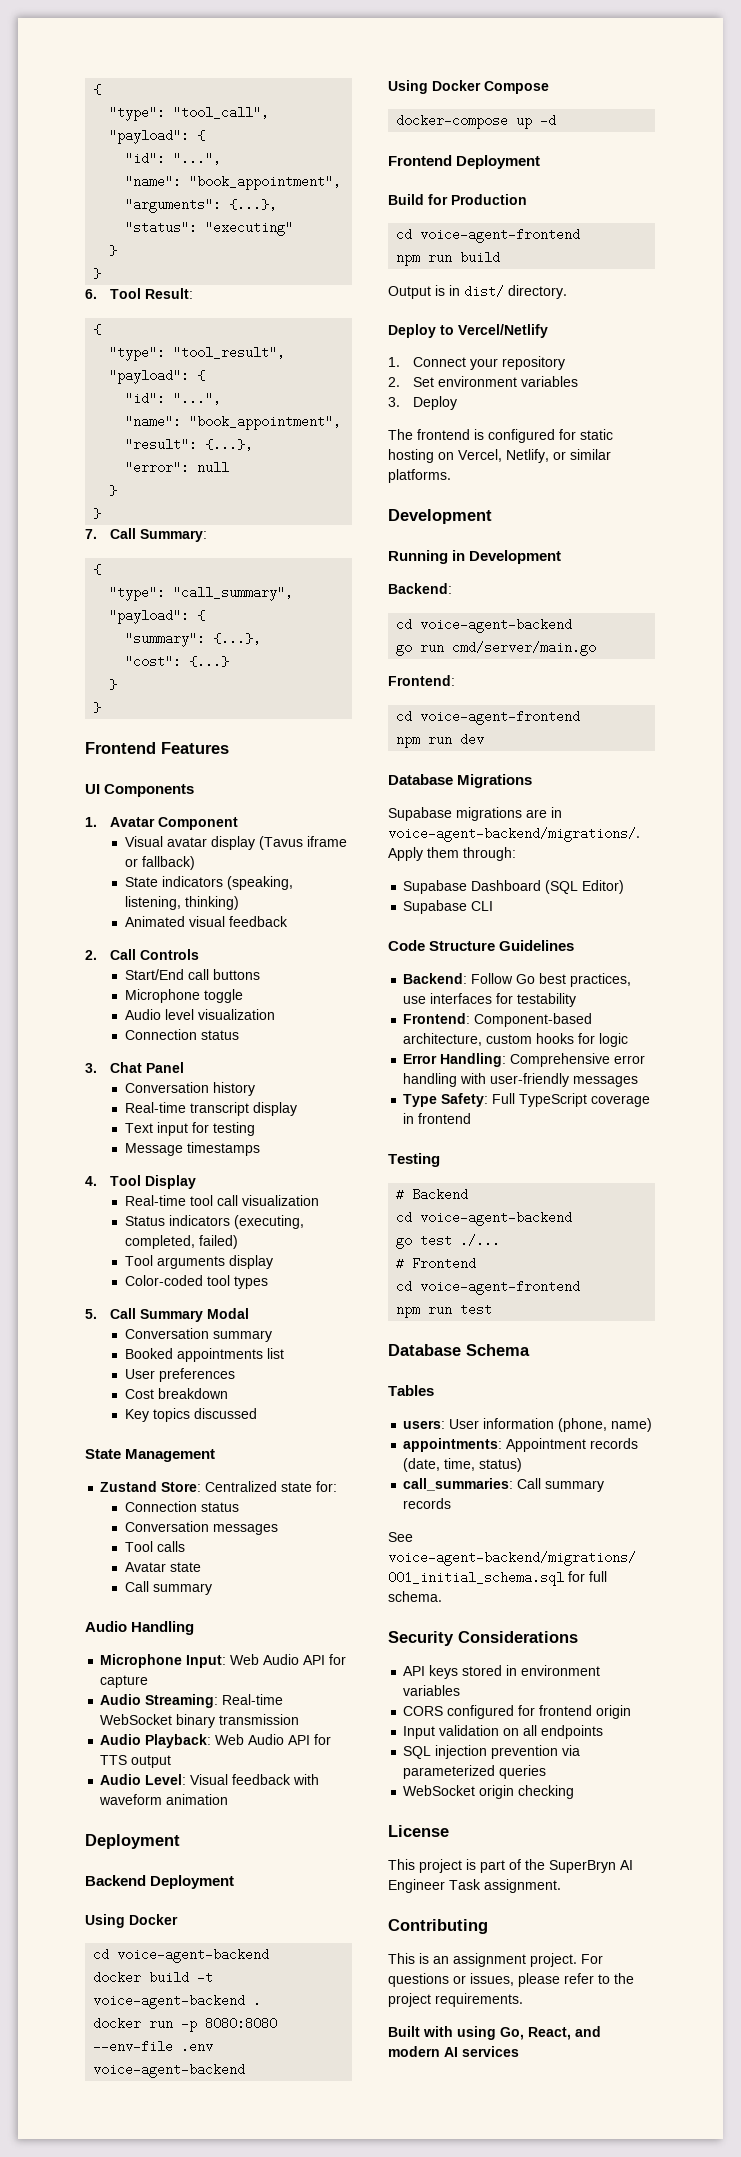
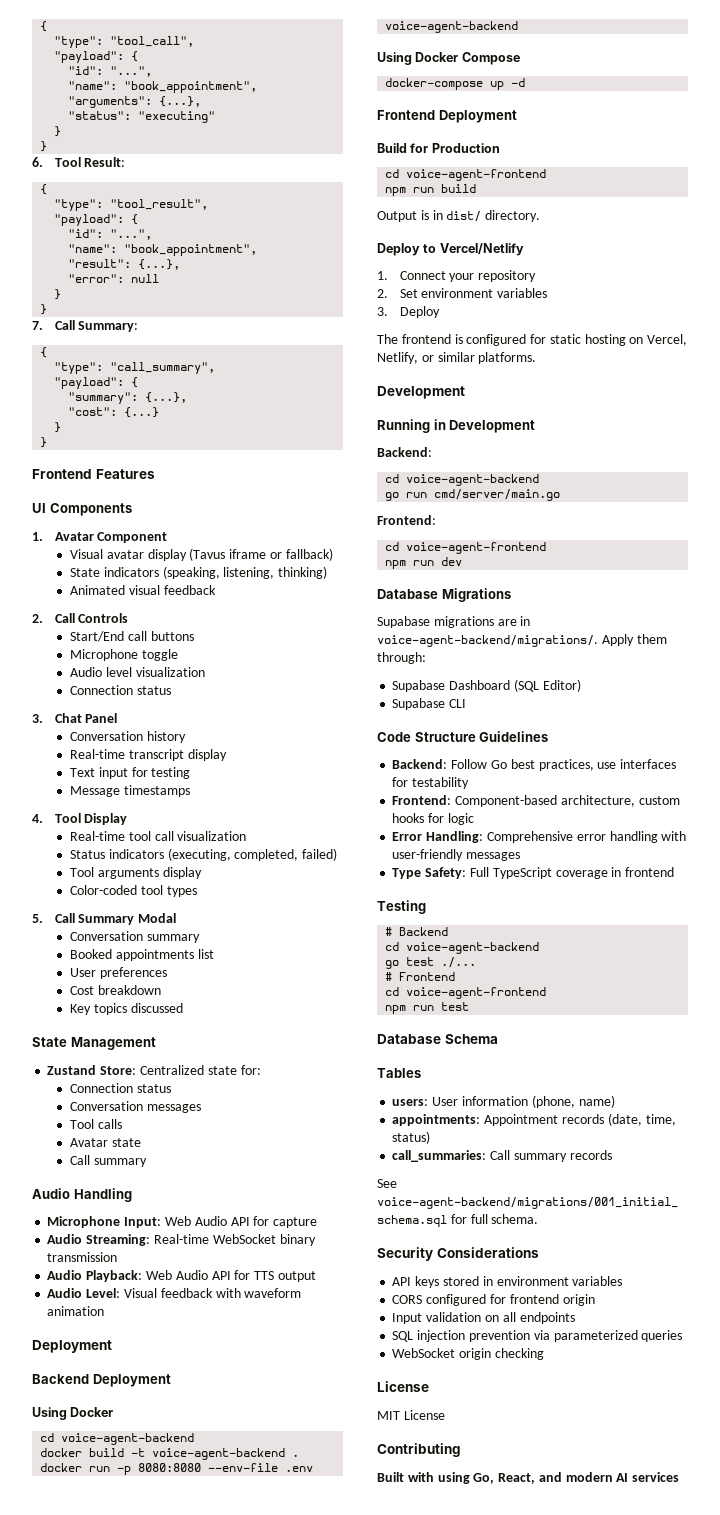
[388,1859,633,1873] [388,1879,561,1893] [388,1919,488,1934] [388,1953,603,1967] [388,1973,634,1987] [388,1993,523,2007] This project is part of the SuperBryn AI Engineer Task assignment. // Contributing // This is an assignment project. For questions or issues, please refer to the project requirements. -> [377,1410,445,1420] [377,1443,461,1457] MIT License // Contributing

